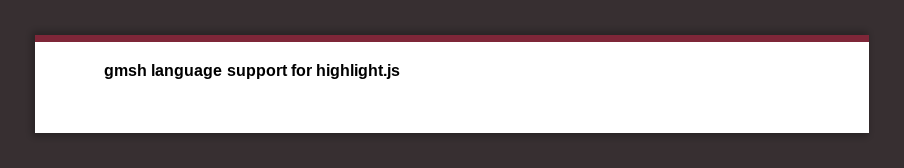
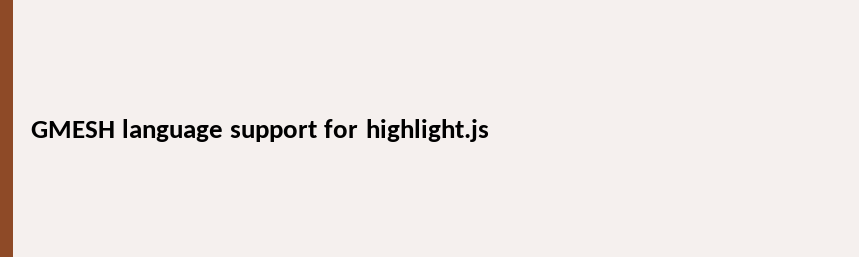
[104,64,147,79] gmsh -> [31,121,115,138] GMESH

